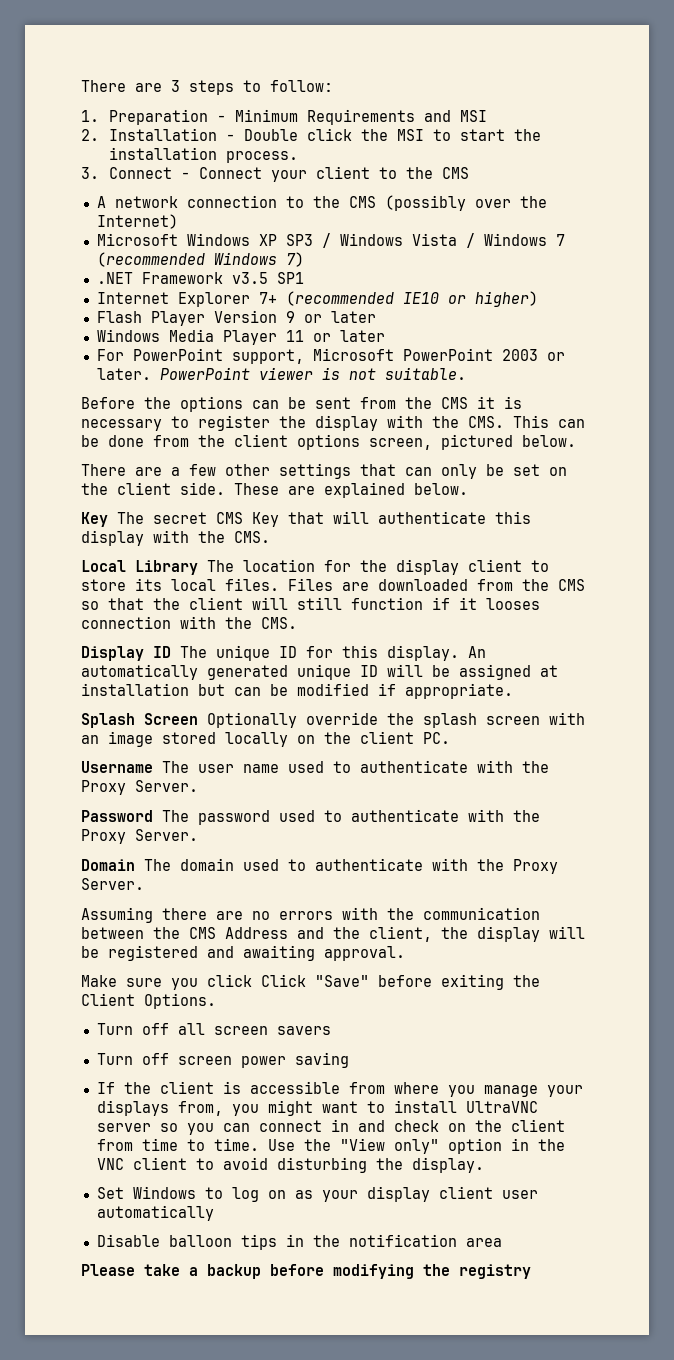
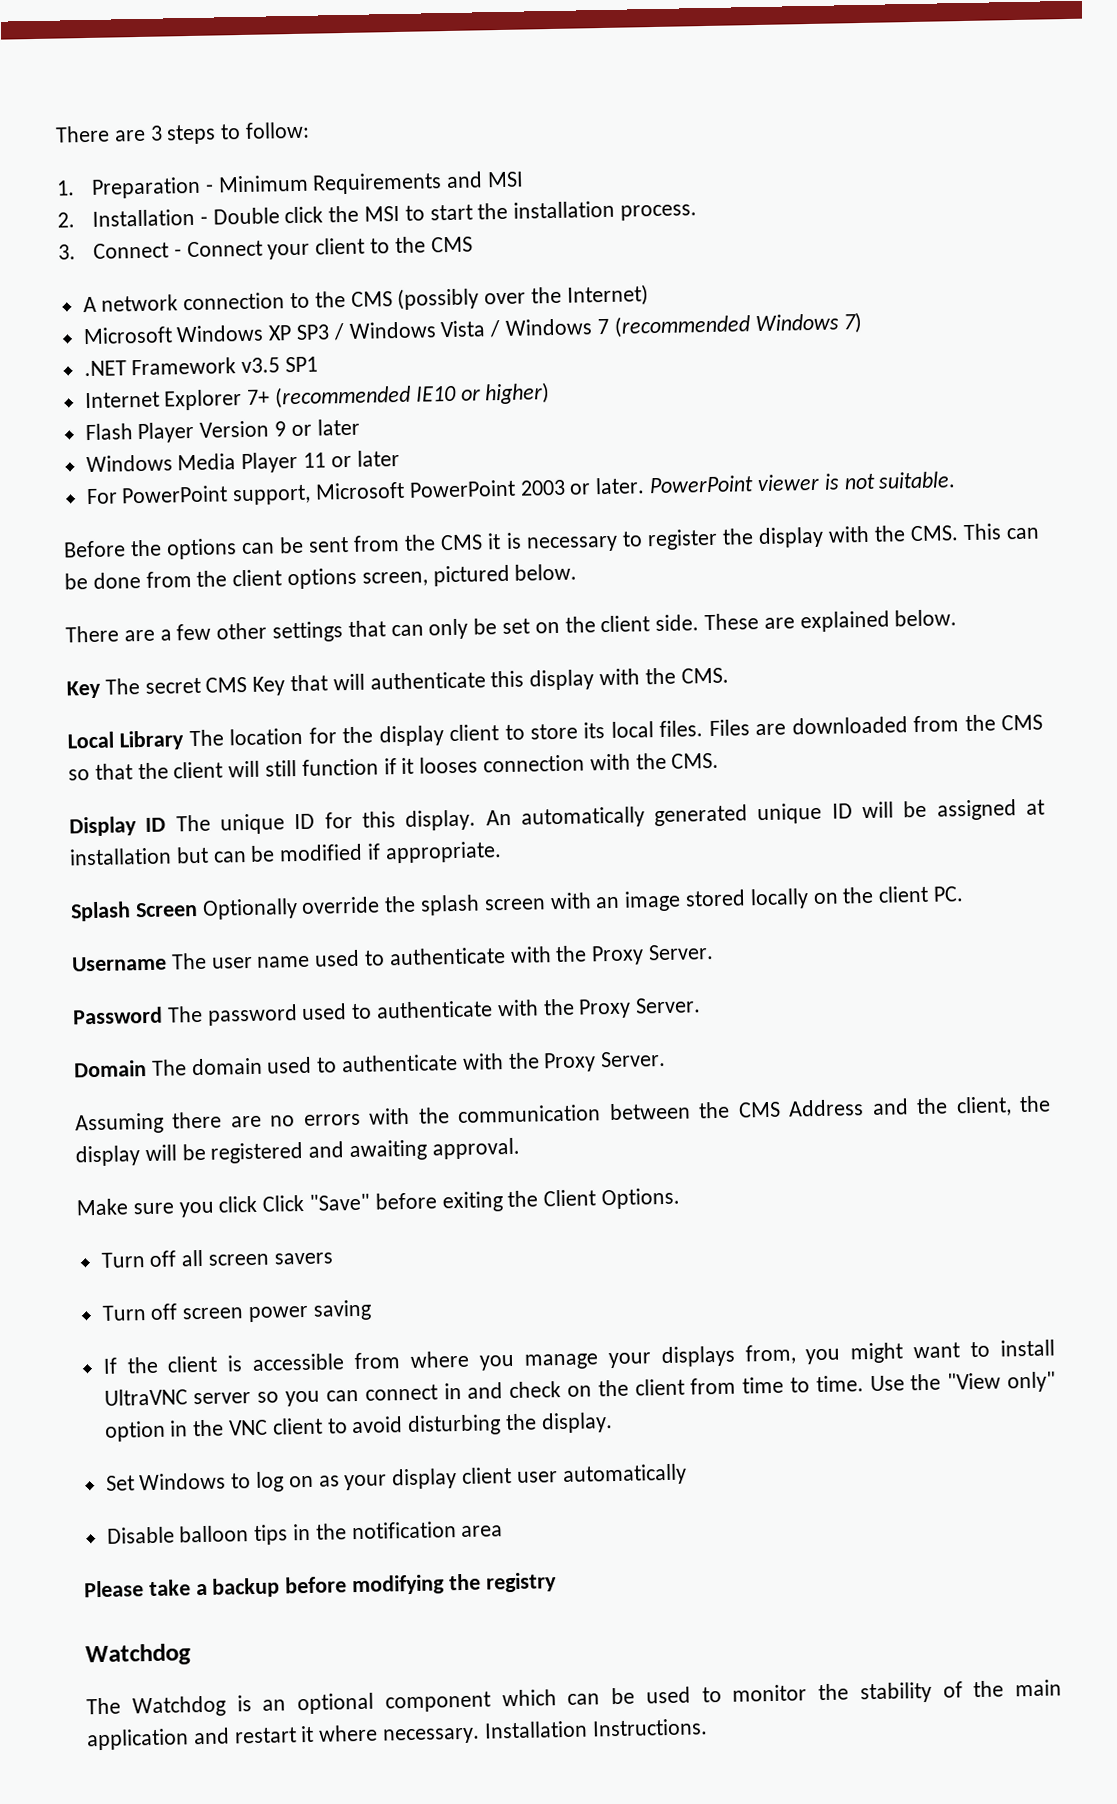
(531, 1271) none -> [85,1643,191,1667] [86,1679,1062,1718] [86,1718,708,1751] // Watchdog // The Watchdog is an optional component which can be used to monitor the stability of the main application and restart it where necessary. Installation Instructions.

